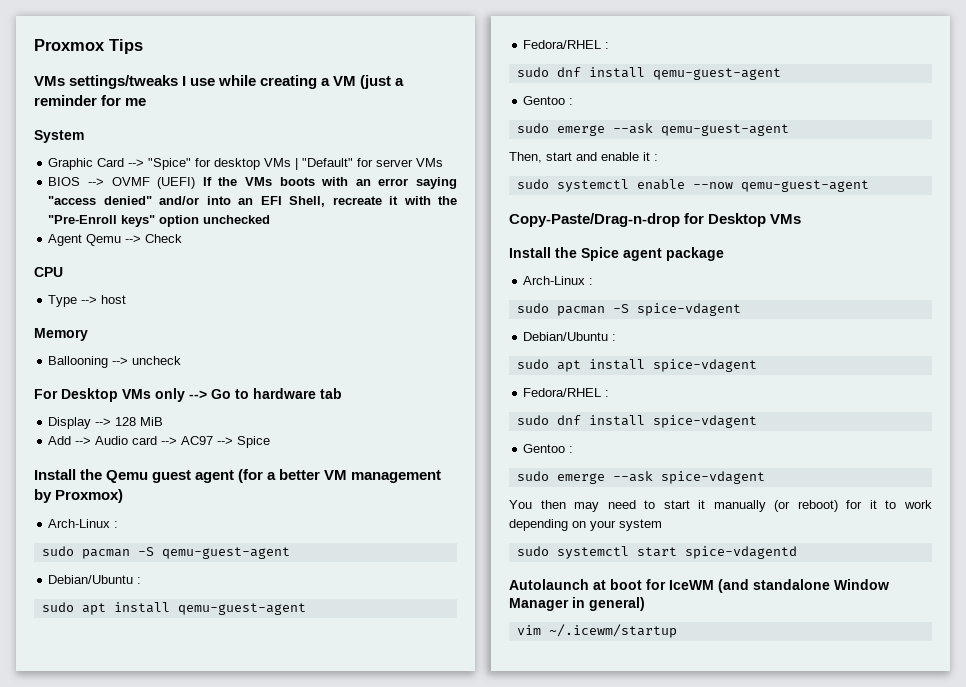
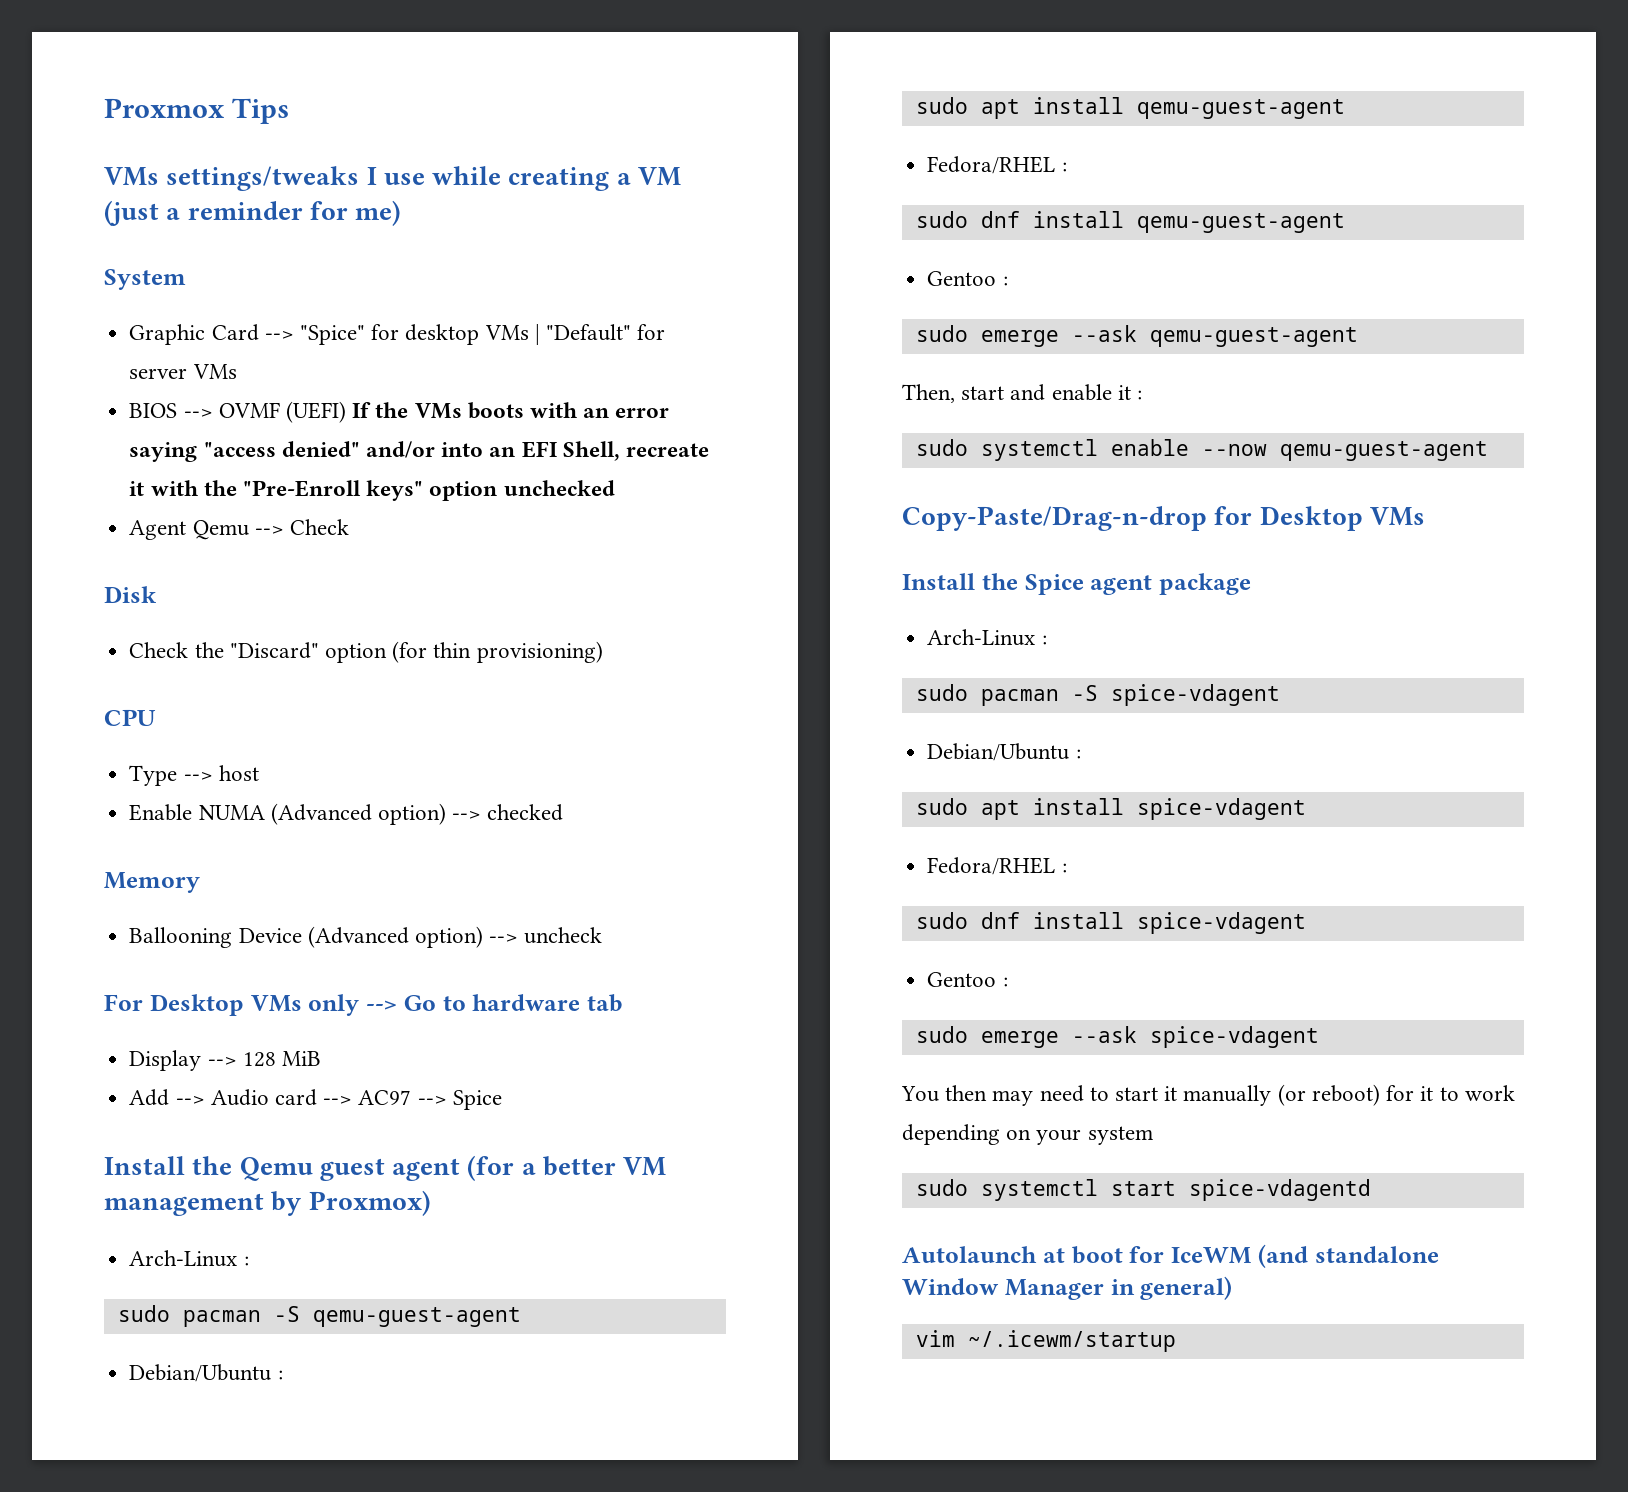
[125,98,147,106] me -> [355,200,402,226] me)
[34,267,63,277] [48,295,127,307] CPU // Type --> host -> [104,586,157,603] [129,641,603,663] [104,709,156,726] [129,765,259,786] [129,803,564,825] Disk // Check the "Discard" option (for thin provisioning) // CPU // Type --> host // Enable NUMA (Advanced option) --> checked
(109, 362) none -> [238,926,483,948] Device (Advanced option)

